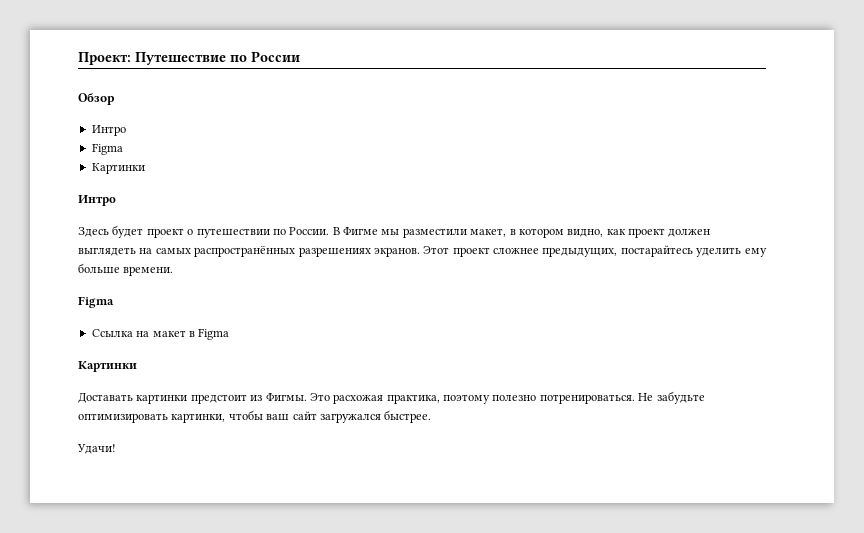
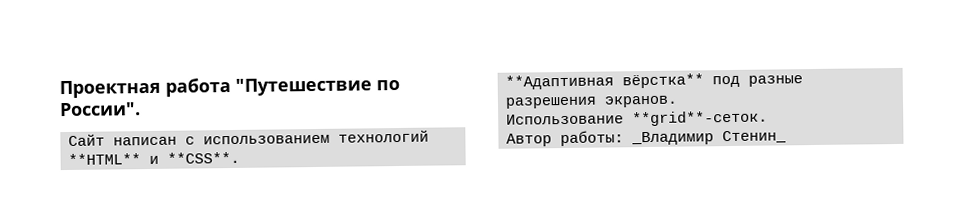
[78,51,300,65] [78,93,115,105] [91,125,126,136] [91,143,123,155] [91,163,145,174] [78,195,116,206] [78,225,711,238] [78,245,767,257] [78,263,174,276] [78,296,114,308] [91,328,230,340] [78,361,137,372] [78,391,705,404] [78,410,432,423] [77,444,116,454] Проект: Путешествие по России // Обзор // Интро // Figma // Картинки // Интро // Здесь будет проект о путешествии по России. В Фигме мы разместили макет, в котором видно, как проект должен выглядеть на самых распространённых разрешениях экранов. Этот проект сложнее предыдущих, постарайтесь уделить ему больше времени. // Figma // Ссылка на макет в Figma // Картинки // Доставать картинки предстоит из Фигмы. Это расхожая практика, поэтому полезно потренироваться. Не забудьте оптимизировать картинки, чтобы ваш сайт загружался быстрее. // Удачи! -> [59,77,400,99] [59,102,141,117] [68,129,430,146] [68,151,241,165] [505,73,804,90] [505,95,679,109] [506,110,769,127] [506,130,788,147] Проектная работа "Путешествие по России". // Сайт написан с использованием технологий **HTML** и **CSS**. // **Адаптивная вёрстка** под разные разрешения экранов. // Использование **grid**-сеток. // Автор работы: _Владимир Стенин_

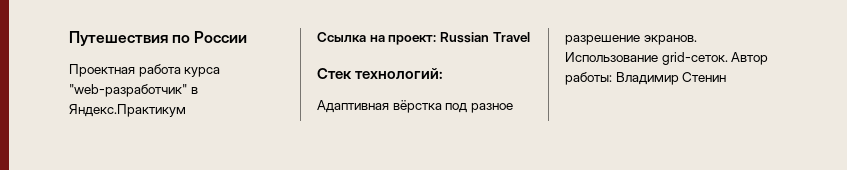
[59,77,400,99] [59,102,141,117] [68,129,430,146] [68,151,241,165] [505,73,804,90] [505,95,679,109] [506,110,769,127] [506,130,788,147] Проектная работа "Путешествие по России". // Сайт написан с использованием технологий **HTML** и **CSS**. // **Адаптивная вёрстка** под разные разрешения экранов. // Использование **grid**-сеток. // Автор работы: _Владимир Стенин_ -> [69,31,248,46] [69,64,221,77] [69,84,198,97] [69,104,186,117] [317,32,530,45] [317,68,444,79] [317,100,513,113] [565,35,697,45] [565,52,769,65] [565,72,727,85] Путешествия по России // Проектная работа курса "web-разработчик" в Яндекс.Практикум // Ссылка на проект: Russian Travel // Стек технологий: // Адаптивная вёрстка под разное разрешение экранов. Использование grid-сеток. Автор работы: Владимир Стенин

